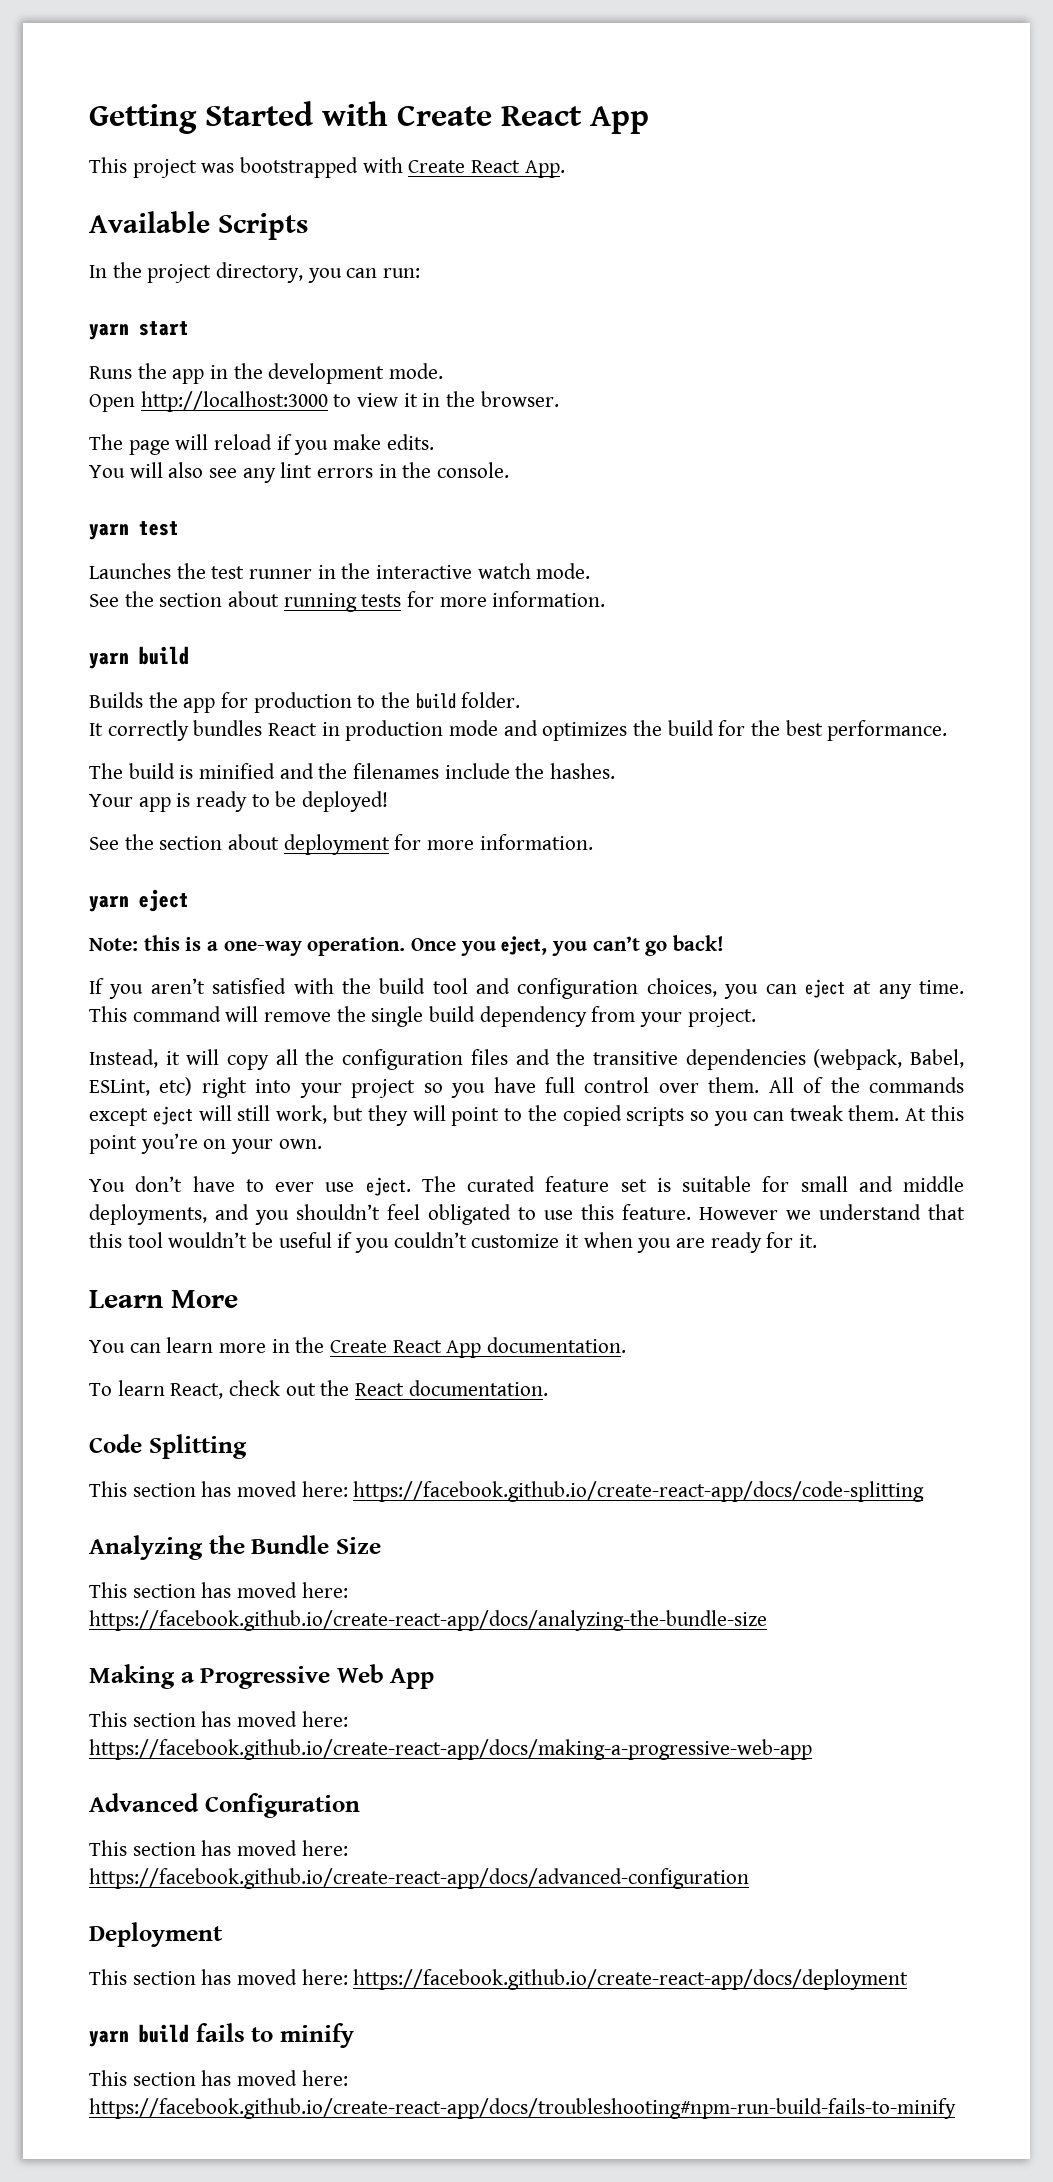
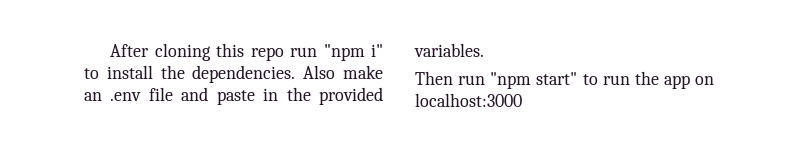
[89,101,649,134] [89,157,565,178] [89,211,308,240] [89,262,421,283] [89,321,189,340] [89,363,444,384] [89,391,559,412] [89,434,434,455] [89,462,510,483] [89,521,179,540] [89,563,591,579] [89,591,606,612] [89,646,189,669] [89,692,521,713] [89,720,948,741] [89,763,616,779] [89,791,389,812] [89,834,593,855] [89,889,189,912] [89,935,725,956] [89,978,964,999] [89,1006,756,1027] [89,1049,964,1070] [89,1077,964,1098] [89,1105,964,1126] [89,1133,322,1154] [89,1176,964,1196] [89,1204,965,1225] [89,1232,818,1253] [89,1290,238,1308] [89,1337,627,1358] [89,1380,548,1399] [89,1434,247,1459] [89,1481,925,1502] [89,1535,381,1560] [89,1582,348,1598] [89,1610,767,1631] [89,1664,435,1689] [89,1711,348,1727] [89,1739,812,1760] [89,1793,360,1818] [89,1840,348,1856] [89,1868,749,1889] [89,1922,223,1947] [89,1969,909,1990] [89,2023,354,2048] [89,2070,348,2086] [89,2098,956,2119] Getting Started with Create React App // This project was bootstrapped with Create React App. // Available Scripts // In the project directory, you can run: // yarn start // Runs the app in the development mode. // Open http://localhost:3000 to view it in the browser. // The page will reload if you make edits. // You will also see any lint errors in the console. // yarn test // Launches the test runner in the interactive watch mode. // See the section about running tests for more information. // yarn build // Builds the app for production to the build folder. // It correctly bundles React in production mode and optimizes the build for the best performance. // The build is minified and the filenames include the hashes. // Your app is ready to be deployed! // See the section about deployment for more information. // yarn eject // Note: this is a one-way operation. Once you eject, you can’t go back! // If you aren’t satisfied with the build tool and configuration choices, you can eject at any time. This command will remove the single build dependency from your project. // Instead, it will copy all the configuration files and the transitive dependencies (webpack, Babel, ESLint, etc) right into your project so you have full control over them. All of the commands except eject will still work, but they will point to the copied scripts so you can tweak them. At this point you’re on your own. // You don’t have to ever use eject. The curated feature set is suitable for small and middle deployments, and you shouldn’t feel obligated to use this feature. However we understand that this tool wouldn’t be useful if you couldn’t customize it when you are ready for it. // Learn More // You can learn more in the Create React App documentation. // To learn React, check out the React documentation. // Code Splitting // This section has moved here: https://facebook.github.io/create-react-app/docs/code-splitting // Analyzing the Bundle Size // This section has moved here: https://facebook.github.io/create-react-app/docs/analyzing-the-bundle-size // Making a Progressive Web App // This section has moved here: https://facebook.github.io/create-react-app/docs/making-a-progressive-web-app // Advanced Configuration // This section has moved here: https://facebook.github.io/create-react-app/docs/advanced-configuration // Deployment // This section has moved here: https://facebook.github.io/create-react-app/docs/deployment // yarn build fails to minify // This section has moved here: https://facebook.github.io/create-react-app/docs/troubleshooting#npm-run-build-fails-to-minify -> [110,43,384,61] [84,65,383,83] [84,87,384,105] [414,43,484,57] [415,71,714,89] [415,93,522,107] After cloning this repo run "npm i" to install the dependencies. Also make an .env file and paste in the provided variables. // Then run "npm start" to run the app on localhost:3000

